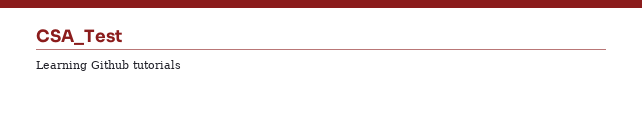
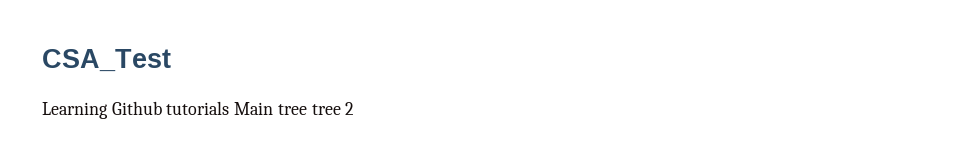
(181, 64) none -> [234,102,355,115] Main tree tree 2

